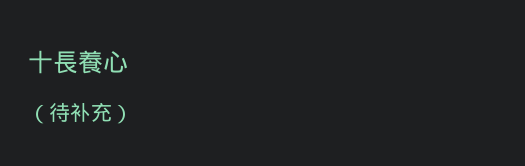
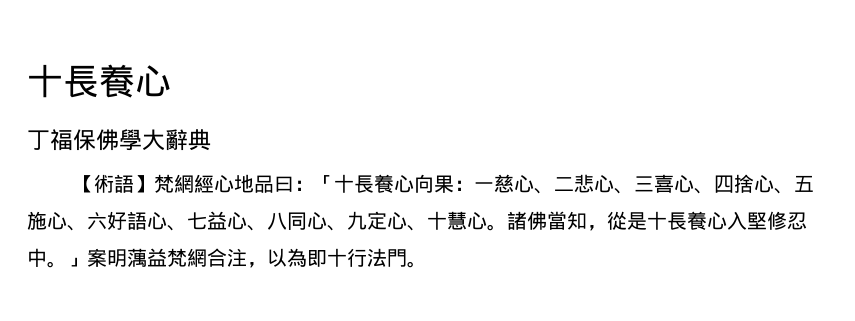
[28,102,133,124] （待补充） -> [27,129,211,151] [74,174,815,194] [27,211,807,231] [27,248,427,268] 丁福保佛學大辭典 // 【術語】梵網經心地品曰：「十長養心向果：一慈心、二悲心、三喜心、四捨心、五施心、六好語心、七益心、八同心、九定心、十慧心。諸佛當知，從是十長養心入堅修忍中。」案明蕅益梵網合注，以為即十行法門。

